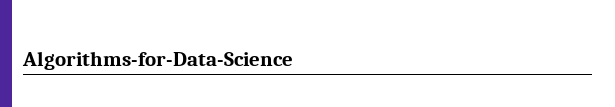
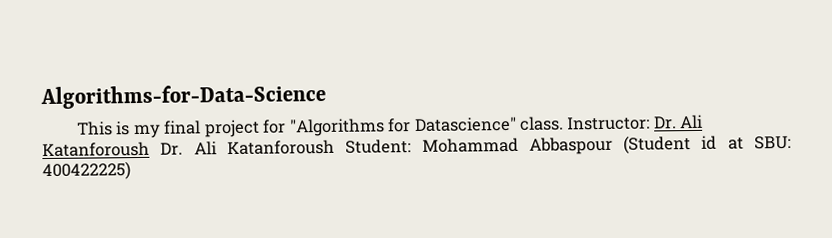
(293, 60) none -> [76,114,704,139] [42,135,791,158] [42,161,131,181] // This is my final project for "Algorithms for Datascience" class. Instructor: Dr. Ali Katanforoush Dr. Ali Katanforoush Student: Mohammad Abbaspour (Student id at SBU: 400422225)

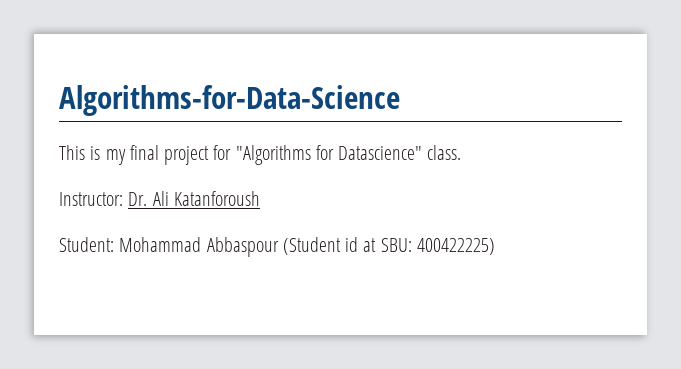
(564, 123) none -> (462, 152) //
[160,139,335,156] Dr. Ali Katanforoush -> (260, 198) //

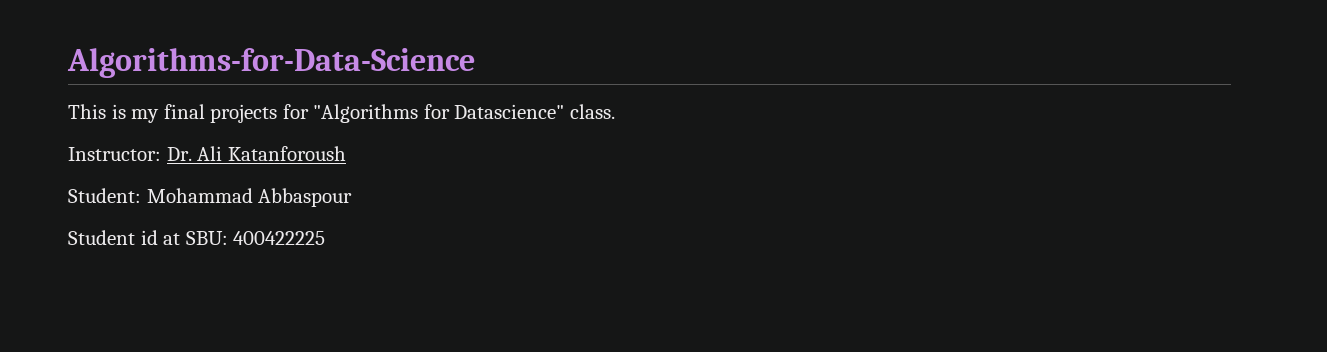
[164,146,210,165] project -> [210,104,278,123] projects
[282,237,341,255] (Student -> [68,230,135,245] // Student
[416,238,495,255] 400422225) -> [233,231,326,245] 400422225

